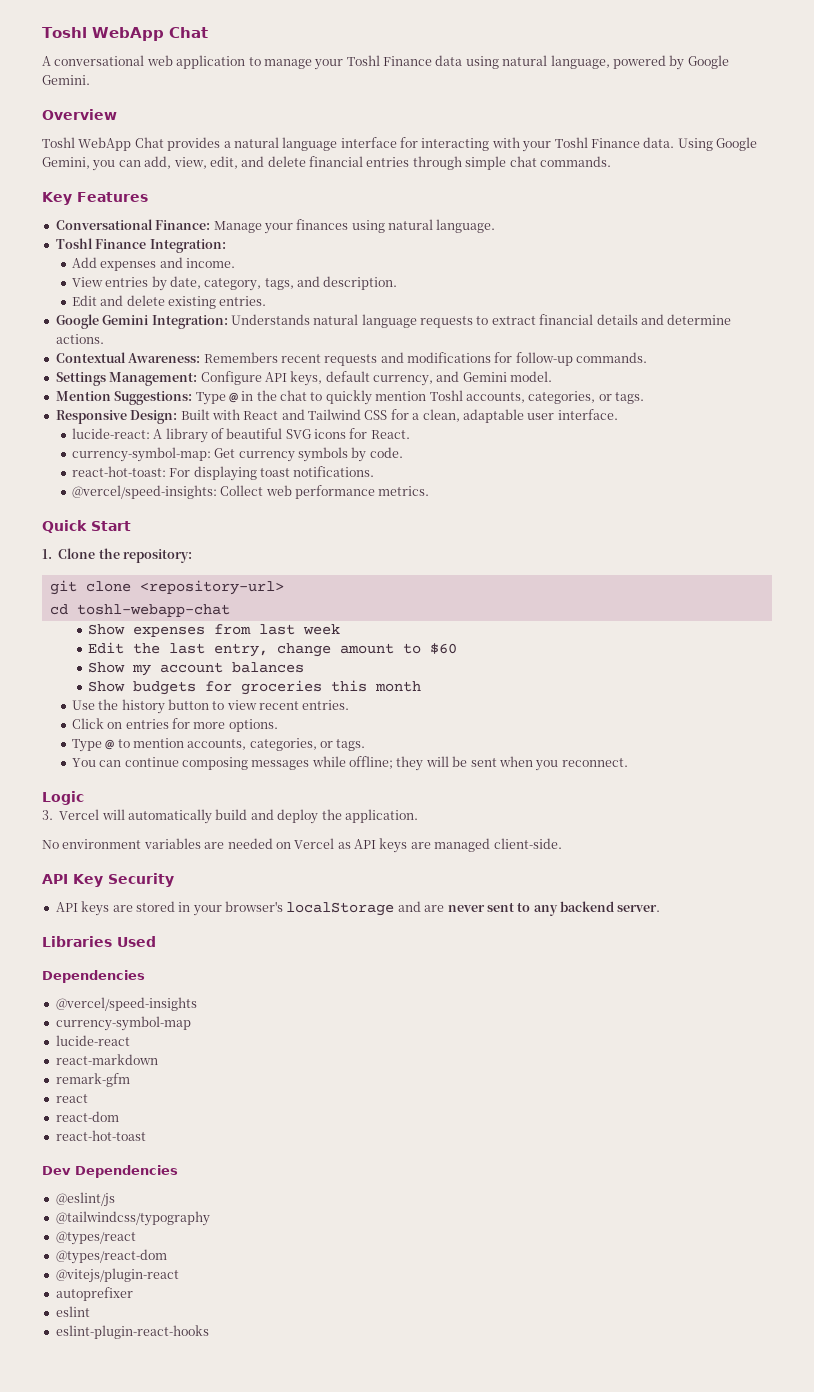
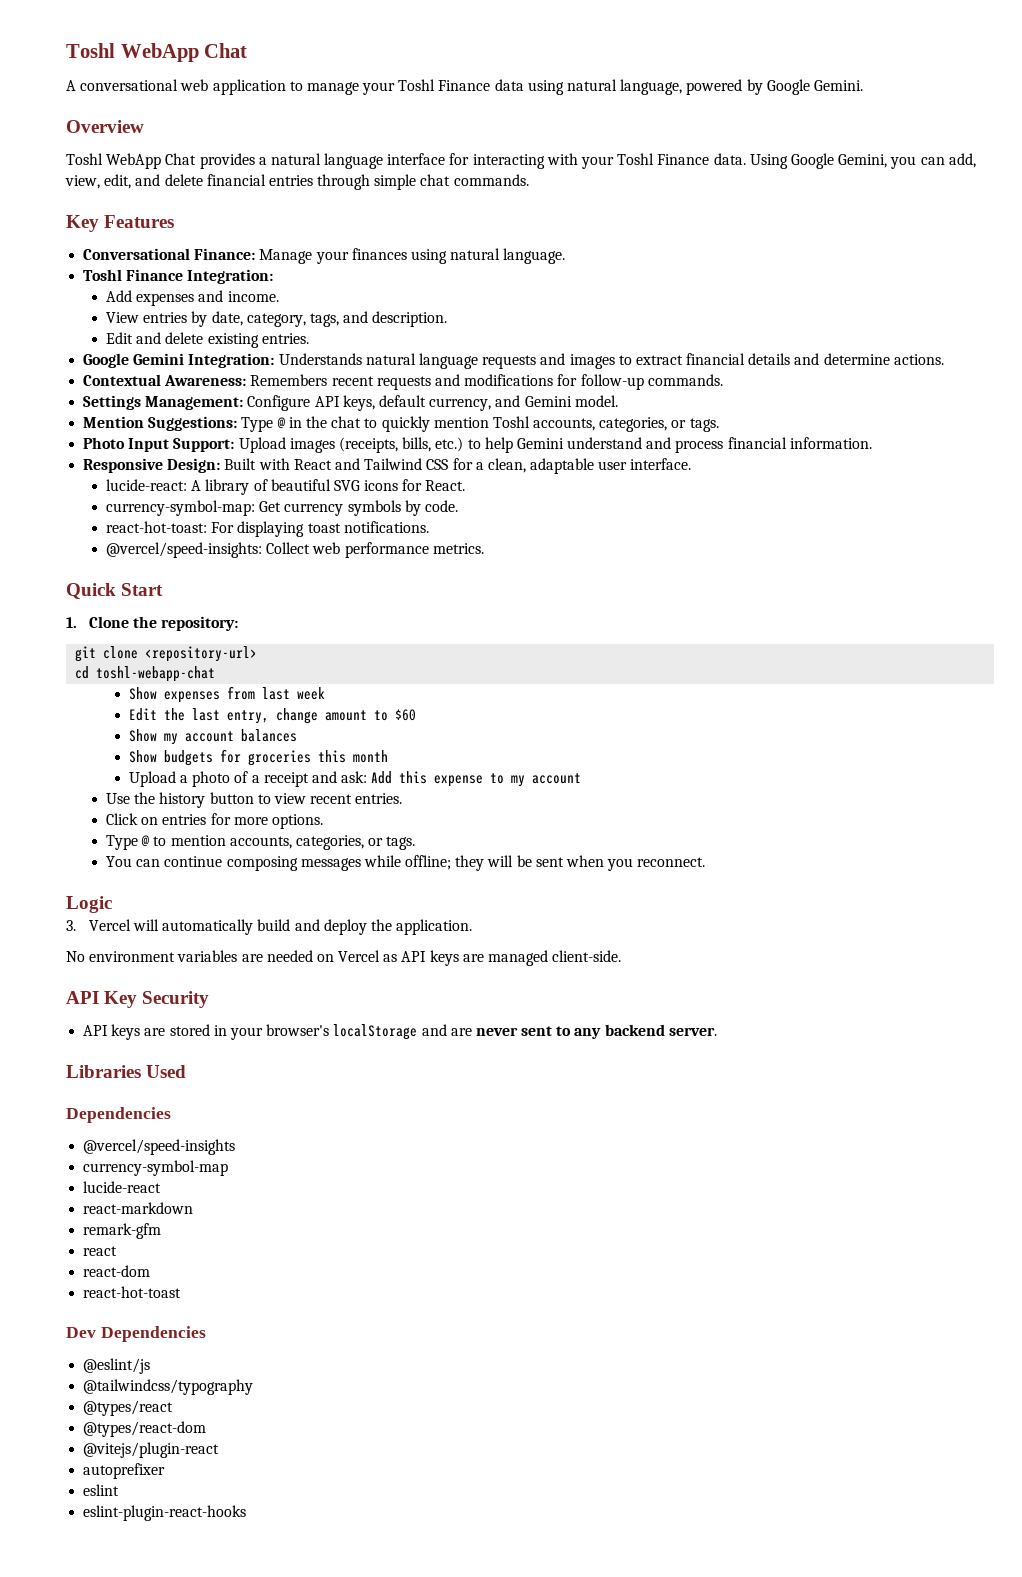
(473, 322) none -> [540,353,615,369] and images
(644, 398) none -> [83,437,872,453] // Photo Input Support: Upload images (receipts, bills, etc.) to help Gemini understand and process financial information.
(421, 686) none -> [128,771,582,787] // Upload a photo of a receipt and ask: Add this expense to my account

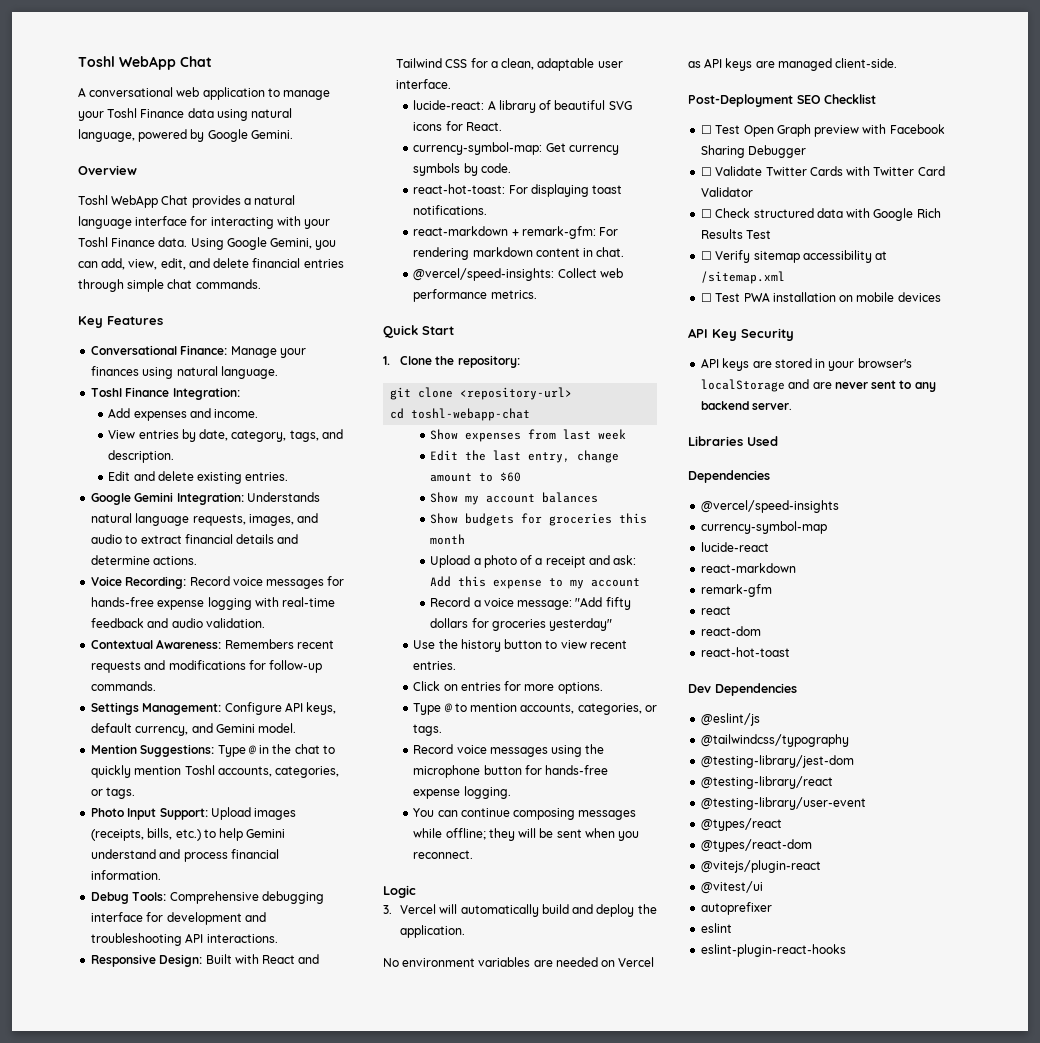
[482,353,615,369] requests and images -> [192,513,319,526] [91,534,123,544] requests, images, and audio
(944, 359) none -> [91,576,345,589] [91,597,336,610] [91,618,265,628] // Voice Recording: Record voice messages for hands-free expense logging with real-time feedback and audio validation.
(872, 443) none -> [91,891,324,904] [91,912,266,925] [91,933,278,946] // Debug Tools: Comprehensive debugging interface for development and troubleshooting API interactions.
(429, 527) none -> [413,226,619,239] [413,247,625,260] // react-markdown + remark-gfm: For rendering markdown content in chat.
(582, 778) none -> [430,597,631,610] [430,618,613,631] // Record a voice message: "Add fifty dollars for groceries yesterday"
(416, 843) none -> [413,744,605,757] [413,765,609,778] [413,786,511,799] // Record voice messages using the microphone button for hands-free expense logging.
(622, 956) none -> [688,94,876,107] [701,124,945,137] [701,145,807,158] [701,166,945,176] [701,187,754,197] [701,208,941,221] [701,229,772,239] [701,250,888,263] [701,271,786,284] [701,292,941,302] // Post-Deployment SEO Checklist // ☐ Test Open Graph preview with Facebook Sharing Debugger // ☐ Validate Twitter Cards with Twitter Card Validator // ☐ Check structured data with Google Rich Results Test // ☐ Verify sitemap accessibility at /sitemap.xml // ☐ Test PWA installation on mobile devices
(254, 1387) none -> [701,755,855,768] [701,776,834,789] [701,797,867,810] // @testing-library/jest-dom // @testing-library/react // @testing-library/user-event
(220, 1450) none -> [701,881,764,894] // @vitest/ui

